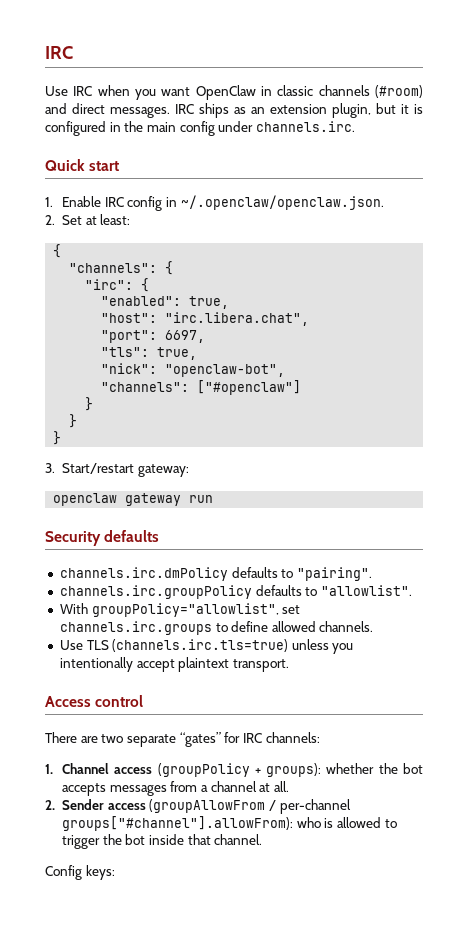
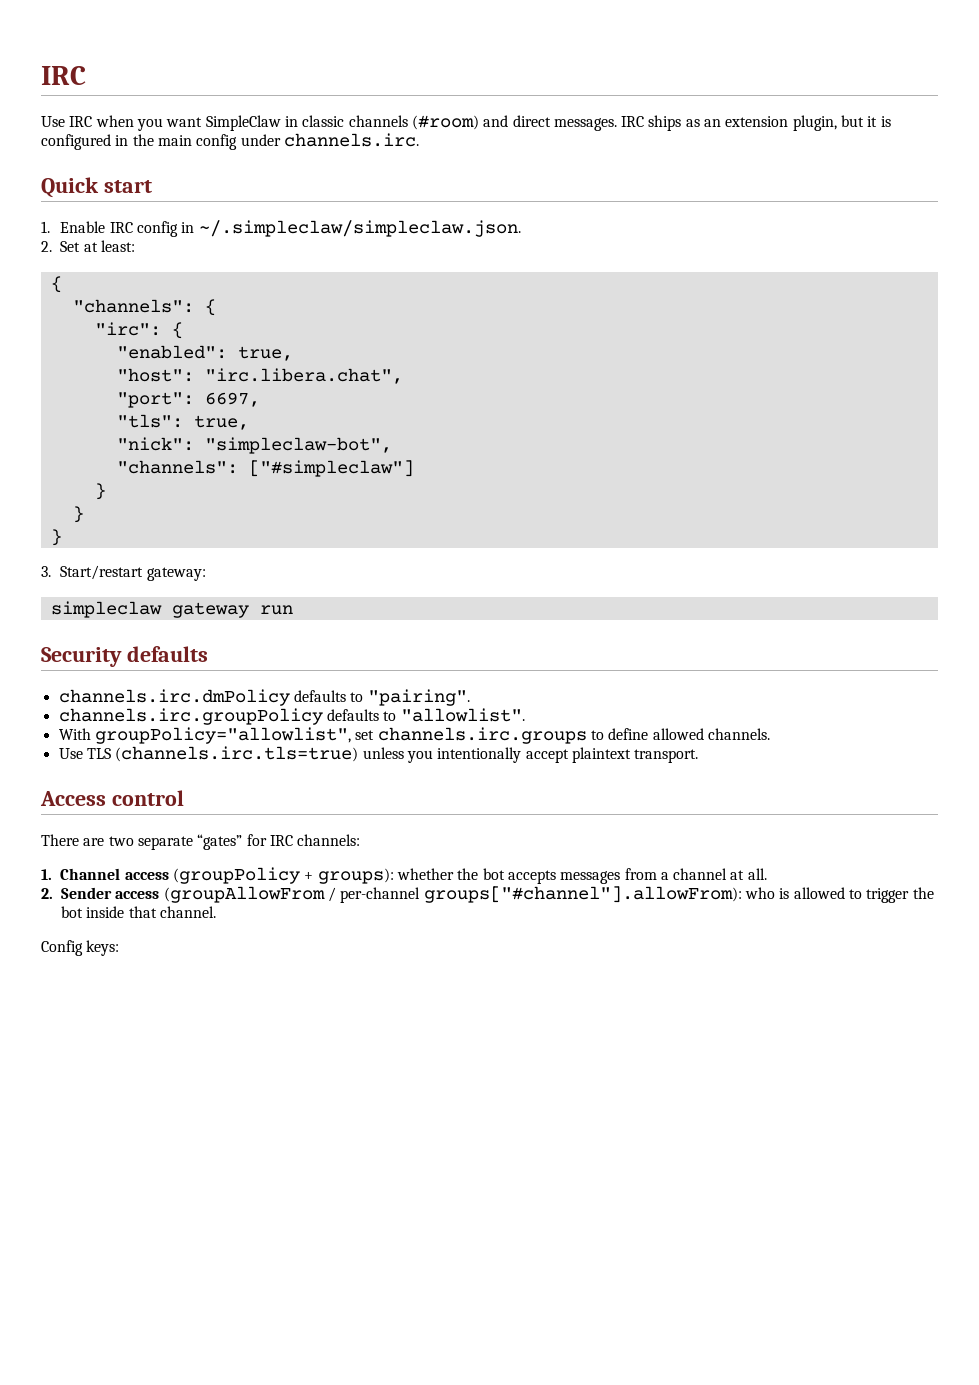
[195,85,256,100] OpenClaw -> [205,115,281,131] SimpleClaw
[180,195,384,210] ~/.openclaw/openclaw.json. -> [198,220,521,237] ~/.simpleclaw/simpleclaw.json.
[165,364,286,377] [101,380,302,395] "openclaw-bot", // "channels": ["#openclaw"] -> [204,437,392,454] [116,460,414,477] "simpleclaw-bot", // "channels": ["#simpleclaw"]
[53,493,118,506] openclaw -> [50,601,162,618] simpleclaw

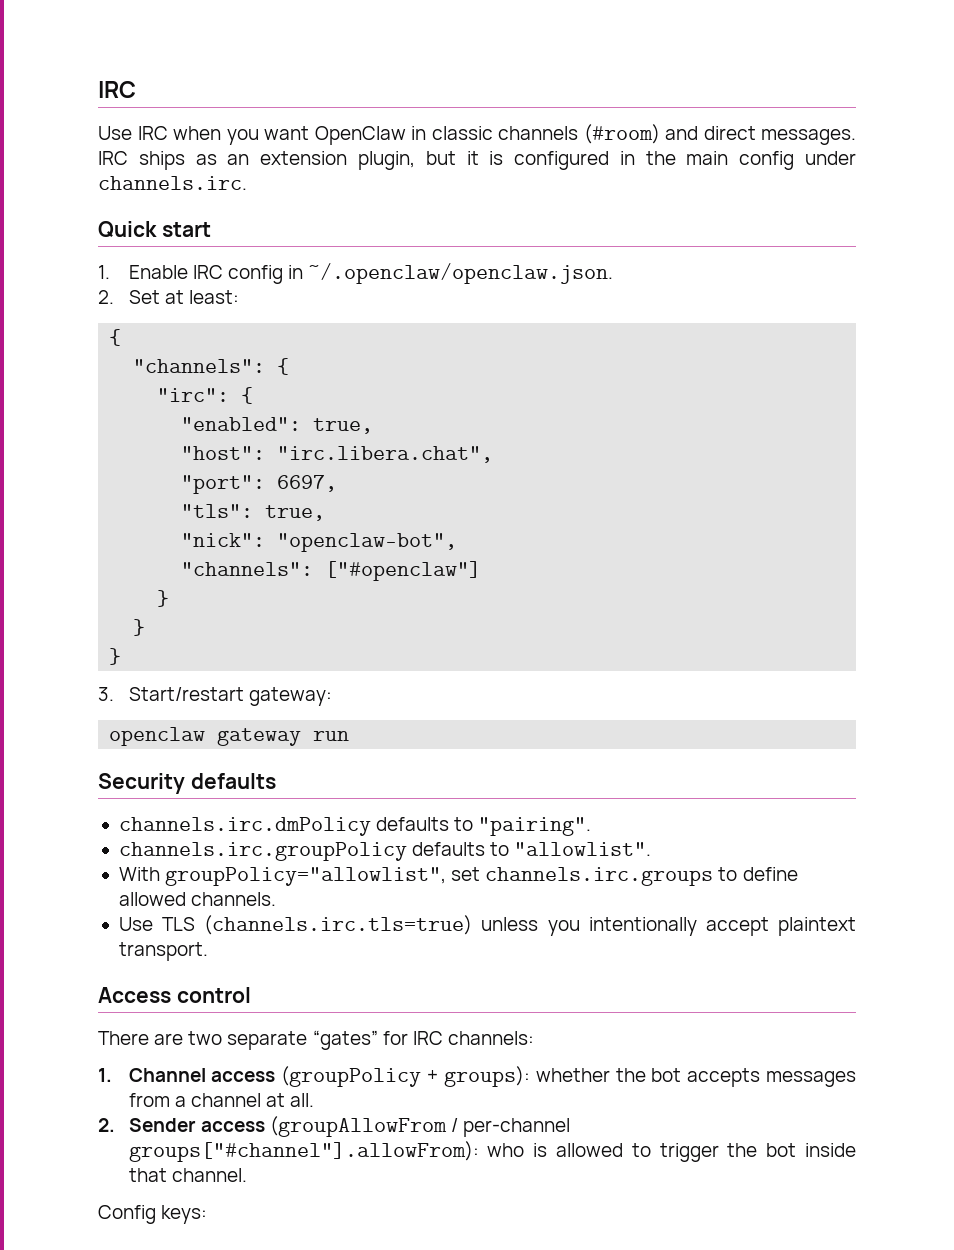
[205,115,281,131] SimpleClaw -> [314,126,406,145] OpenClaw
[198,220,521,237] ~/.simpleclaw/simpleclaw.json. -> [308,263,614,284] ~/.openclaw/openclaw.json.
[204,437,392,454] [116,460,414,477] "simpleclaw-bot", // "channels": ["#simpleclaw"] -> [277,533,458,552] [181,561,482,581] "openclaw-bot", // "channels": ["#openclaw"]
[50,601,162,618] simpleclaw -> [109,727,206,746] openclaw

